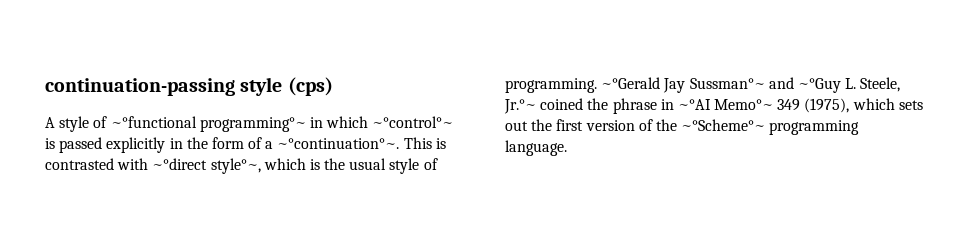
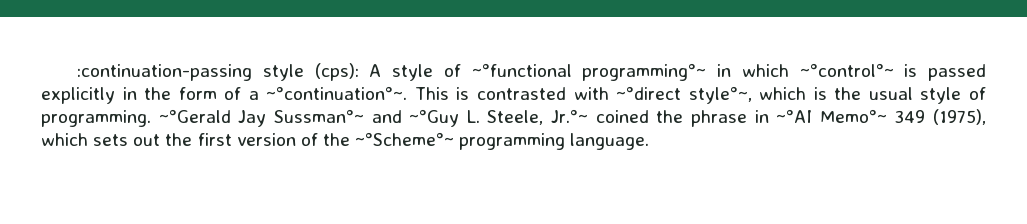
[45,77,333,96] continuation-passing style (cps) // -> [77,63,359,81] :continuation-passing style (cps):

